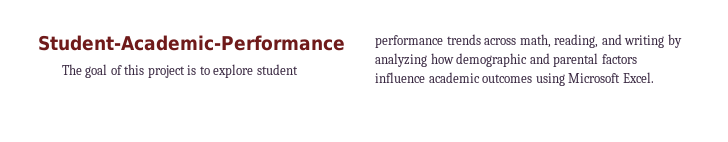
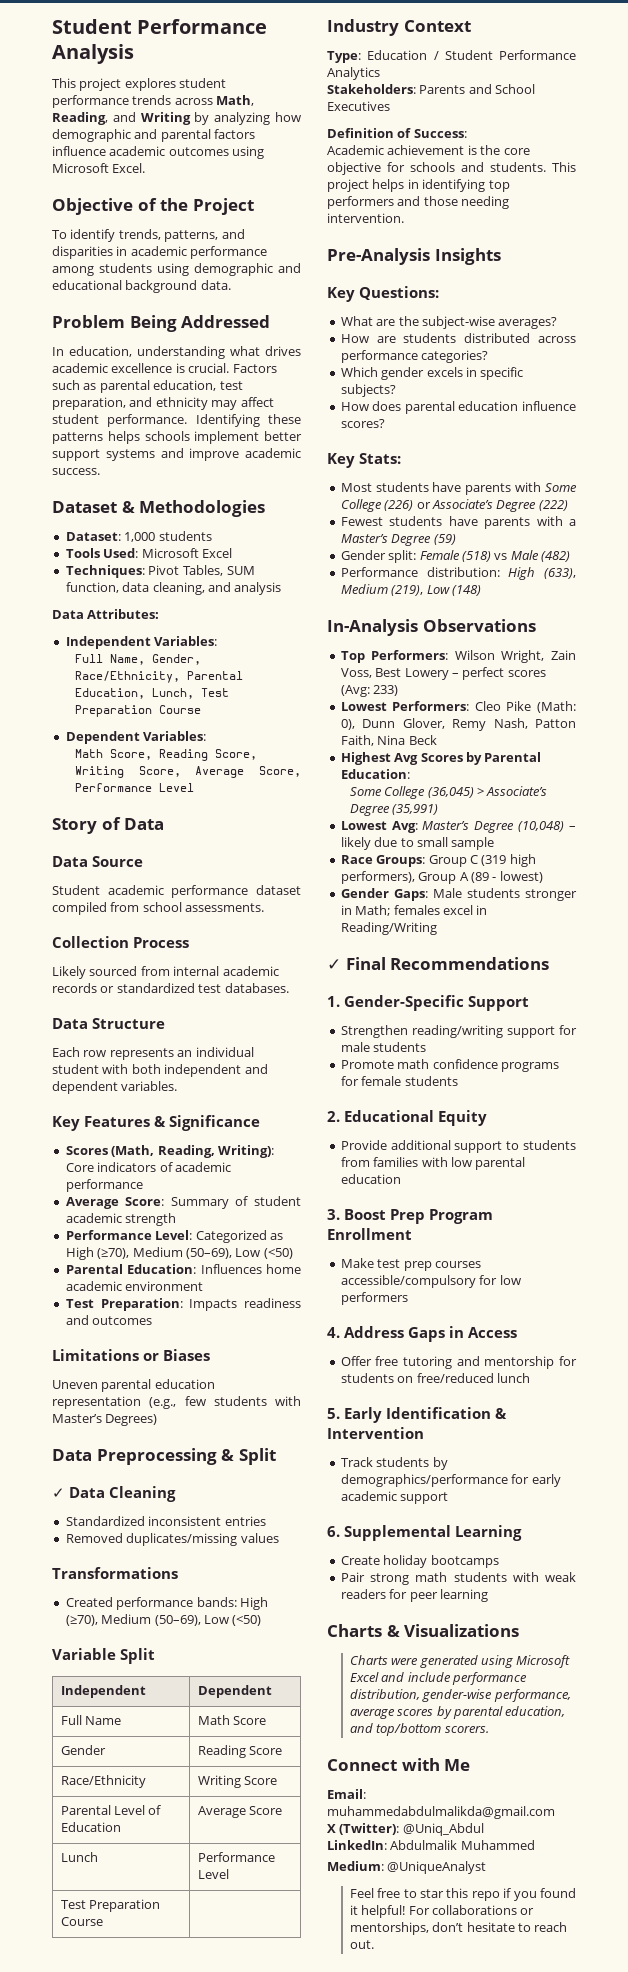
[38,35,345,51] [61,64,298,78] [375,34,665,48] Student-Academic-Performance // The goal of this project is to explore student performance trends across math, reading, and writing -> [52,19,268,34] [52,44,134,64] [52,78,227,91] [52,95,255,108] [52,112,191,125] Student Performance Analysis // This project explores student performance trends across Math, Reading, and Writing
(654, 77) none -> [52,198,254,215] [52,229,245,242] [52,246,268,259] [52,263,301,276] [52,280,231,293] [52,315,271,332] [52,346,301,359] [52,363,277,373] [52,380,243,393] [52,397,274,410] [52,414,301,427] [52,431,302,444] [52,448,301,461] [52,468,100,475] [52,500,266,517] [65,531,212,542] [65,548,232,558] [65,565,255,578] [65,582,282,595] [52,609,160,619] [65,636,218,649] [74,654,201,665] [74,671,243,683] [74,688,229,699] [74,705,201,717] [65,731,207,744] [74,749,257,761] [74,766,301,778] [74,783,194,792] [52,817,165,834] [52,856,143,867] [52,885,301,898] [52,902,265,915] [52,936,189,948] [52,966,279,979] [52,983,289,993] [52,1018,165,1029] [52,1047,254,1060] [52,1064,268,1077] [52,1081,178,1094] [52,1115,260,1131] [65,1145,274,1158] [65,1162,231,1172] [65,1179,143,1192] [65,1196,301,1209] [65,1213,177,1226] [65,1230,283,1243] [65,1247,293,1260] [65,1264,301,1274] [65,1281,204,1291] [65,1298,301,1311] [65,1315,153,1325] [52,1349,210,1361] [52,1379,215,1392] [52,1396,301,1409] [52,1414,158,1426] [52,1448,276,1465] [52,1486,176,1502] [65,1516,266,1526] [65,1533,279,1546] [52,1567,178,1579] [65,1597,268,1610] [65,1614,262,1626] [52,1648,155,1664] [60,1685,146,1698] [197,1685,272,1698] [60,1715,121,1725] [197,1715,266,1725] [60,1745,106,1755] [197,1745,282,1758] [60,1775,146,1788] [197,1775,277,1788] [60,1805,162,1815] [60,1822,121,1832] [197,1806,282,1818] [60,1852,98,1862] [197,1852,275,1862] [197,1869,229,1879] [60,1899,160,1912] [60,1917,103,1926] [327,19,471,36] [327,50,576,63] [327,67,380,80] [327,84,536,94] [327,101,390,111] [327,128,467,138] [327,145,530,155] [327,162,576,175] [327,179,510,192] [327,196,510,209] [327,213,404,223] [327,248,501,265] [327,286,439,302] [340,316,558,329] [340,333,576,343] [340,350,489,363] [340,367,524,380] [340,384,396,397] [340,401,576,414] [340,419,385,428] [327,453,401,468] [340,482,577,495] [340,499,568,512] [340,516,576,529] [340,534,456,546] [340,550,570,563] [340,567,576,580] [340,584,481,596] [327,619,536,636] [340,650,576,663] [340,667,546,680] [340,685,399,697] [340,701,576,713] [340,718,576,731] [340,735,437,746] [340,752,542,765] [340,769,410,779] [349,786,548,799] [349,804,439,816] [340,821,576,833] [340,837,495,850] [340,854,536,867] [340,871,543,884] [340,888,577,901] [340,905,488,916] [340,922,437,935] [327,957,550,970] [327,995,529,1011] [340,1025,577,1038] [340,1042,427,1052] [340,1059,559,1072] [340,1076,458,1086] [327,1110,487,1126] [340,1140,576,1153] [340,1157,526,1170] [340,1174,401,1184] [327,1209,493,1224] [327,1228,412,1240] [340,1258,481,1271] [340,1275,521,1288] [340,1292,408,1305] [327,1326,517,1342] [340,1356,577,1369] [340,1373,530,1383] [327,1407,507,1423] [327,1427,424,1439] [340,1457,448,1470] [340,1474,561,1487] [340,1491,449,1504] [327,1525,522,1541] [340,1555,499,1568] [340,1572,576,1585] [340,1589,488,1602] [327,1624,520,1637] [349,1655,571,1668] [349,1672,528,1685] [349,1689,571,1702] [349,1706,566,1719] [349,1723,489,1736] [327,1758,471,1771] [327,1789,366,1799] [327,1806,555,1819] [327,1823,484,1836] [327,1840,535,1850] [327,1861,487,1874] [349,1888,576,1901] [349,1905,535,1918] [349,1922,568,1935] [349,1940,374,1949] // Objective of the Project // To identify trends, patterns, and disparities in academic performance among students using demographic and educational background data. // Problem Being Addressed // In education, understanding what drives academic excellence is crucial. Factors such as parental education, test preparation, and ethnicity may affect student performance. Identifying these patterns helps schools implement better support systems and improve academic success. // Dataset & Methodologies // Dataset: 1,000 students // Tools Used: Microsoft Excel // Techniques: Pivot Tables, SUM function, data cleaning, and analysis // Data Attributes: // Independent Variables: // Full Name, Gender, Race/Ethnicity, Parental Education, Lunch, Test Preparation Course // Dependent Variables: // Math Score, Reading Score, Writing Score, Average Score, Performance Level // Story of Data // Data Source // Student academic performance dataset compiled from school assessments. // Collection Process // Likely sourced from internal academic records or standardized test databases. // Data Structure // Each row represents an individual student with both independent and dependent variables. // Key Features & Significance // Scores (Math, Reading, Writing): Core indicators of academic performance // Average Score: Summary of student academic strength // Performance Level: Categorized as High (≥70), Medium (50–69), Low (<50) // Parental Education: Influences home academic environment // Test Preparation: Impacts readiness and outcomes // Limitations or Biases // Uneven parental education representation (e.g., few students with Master’s Degrees) // Data Preprocessing & Split // ✓ Data Cleaning // Standardized inconsistent entries // Removed duplicates/missing values // Transformations // Created performance bands: High (≥70), Medium (50–69), Low (<50) // Variable Split // Independent | Dependent // Full Name | Math Score // Gender | Reading Score // Race/Ethnicity | Writing Score // Parental Level of Education | Average Score // Lunch | Performance Level // Test Preparation Course | // Industry Context // Type: Education / Student Performance Analytics // Stakeholders: Parents and School Executives // Definition of Success: // Academic achievement is the core objective for schools and students. This project helps in identifying top performers and those needing intervention. // Pre-Analysis Insights // Key Questions: // What are the subject-wise averages? // How are students distributed across performance categories? // Which gender excels in specific subjects? // How does parental education influence scores? // Key Stats: // Most students have parents with Some College (226) or Associate’s Degree (222) // Fewest students have parents with a Master’s Degree (59) // Gender split: Female (518) vs Male (482) // Performance distribution: High (633), Medium (219), Low (148) // In-Analysis Observations // Top Performers: Wilson Wright, Zain Voss, Best Lowery – perfect scores (Avg: 233) // Lowest Performers: Cleo Pike (Math: 0), Dunn Glover, Remy Nash, Patton Faith, Nina Beck // Highest Avg Scores by Parental Education: // Some College (36,045) > Associate’s Degree (35,991) // Lowest Avg: Master’s Degree (10,048) – likely due to small sample // Race Groups: Group C (319 high performers), Group A (89 - lowest) // Gender Gaps: Male students stronger in Math; females excel in Reading/Writing // ✓ Final Recommendations // 1. Gender-Specific Support // Strengthen reading/writing support for male students // Promote math confidence programs for female students // 2. Educational Equity // Provide additional support to students from families with low parental education // 3. Boost Prep Program Enrollment // Make test prep courses accessible/compulsory for low performers // 4. Address Gaps in Access // Offer free tutoring and mentorship for students on free/reduced lunch // 5. Early Identification & Intervention // Track students by demographics/performance for early academic support // 6. Supplemental Learning // Create holiday bootcamps // Pair strong math students with weak readers for peer learning // Charts & Visualizations // Charts were generated using Microsoft Excel and include performance distribution, gender-wise performance, average scores by parental education, and top/bottom scorers. // Connect with Me // Email: muhammedabdulmalikda@gmail.com // X (Twitter): @Uniq_Abdul // LinkedIn: Abdulmalik Muhammed // Medium: @UniqueAnalyst // Feel free to star this repo if you found it helpful! For collaborations or mentorships, don’t hesitate to reach out.

